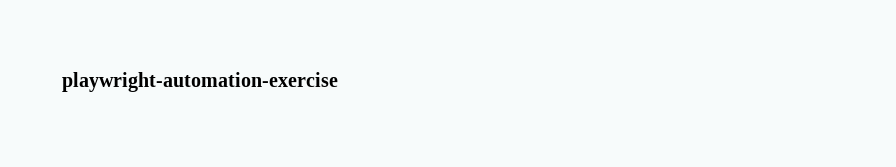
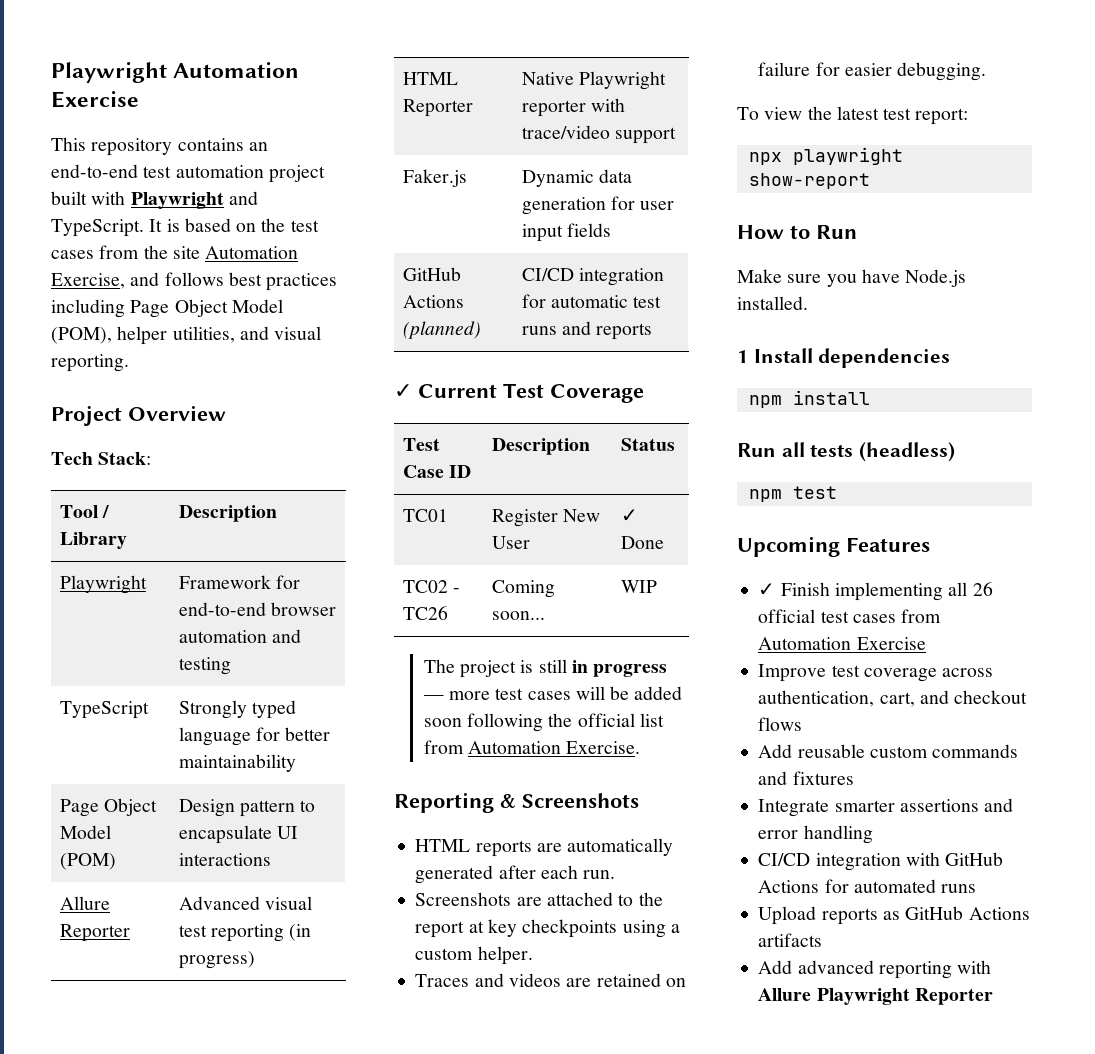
[62,72,338,92] playwright-automation-exercise -> [51,62,300,83] [51,91,139,108] [51,137,268,156] [51,164,325,183] [51,191,258,209] [51,218,319,237] [51,245,299,259] [51,272,338,291] [51,299,283,318] [51,326,322,345] [51,354,129,372] [51,405,226,426] [51,452,152,465] [59,505,109,518] [59,532,127,549] [178,505,277,522] [59,575,147,594] [178,575,300,589] [178,602,336,616] [178,629,301,643] [178,657,231,675] [59,701,149,719] [178,700,296,719] [178,727,331,746] [178,754,296,772] [59,798,157,817] [59,825,111,839] [59,853,116,870] [178,799,316,817] [178,825,298,844] [178,853,271,866] [59,896,110,910] [59,924,130,942] [178,896,312,910] [178,924,312,942] [178,951,255,969] [402,72,458,85] [402,99,473,117] [521,71,666,90] [521,98,625,117] [521,125,676,144] [402,169,467,187] [521,169,632,187] [521,196,675,215] [521,223,611,242] [402,267,461,281] [402,295,464,308] [402,321,481,339] [521,268,664,286] [521,294,662,308] [521,321,653,340] [394,383,644,403] [402,438,440,451] [402,465,471,478] [491,438,590,455] [620,438,675,451] [402,509,448,522] [491,509,600,527] [491,536,530,549] [620,509,638,522] [620,536,664,549] [402,580,460,593] [402,606,448,620] [491,580,555,598] [491,611,545,620] [620,580,657,593] [423,659,668,678] [423,686,683,700] [423,713,664,732] [423,740,641,754] [394,792,639,813] [415,838,674,857] [415,865,616,884] [415,892,663,906] [415,919,680,938] [415,946,533,965] [415,973,686,987] [758,62,987,81] [737,106,969,125] [748,147,903,165] [748,173,870,189] [737,225,857,239] [737,269,967,287] [737,296,808,310] [737,348,951,368] [748,390,870,408] [737,442,956,462] [748,486,837,502] [737,536,930,557] [758,582,993,601] [758,609,942,623] [758,637,926,650] [758,664,994,682] [758,690,1028,707] [758,717,803,731] [758,744,1019,758] [758,771,854,785] [758,798,1014,817] [758,825,873,844] [758,852,1004,871] [758,879,977,893] [758,906,1030,925] [758,933,823,947] [758,960,992,979] [758,988,993,1005] Playwright Automation Exercise // This repository contains an end-to-end test automation project built with Playwright and TypeScript. It is based on the test cases from the site Automation Exercise, and follows best practices including Page Object Model (POM), helper utilities, and visual reporting. // Project Overview // Tech Stack: // Tool / Library | Description // Playwright | Framework for end-to-end browser automation and testing // TypeScript | Strongly typed language for better maintainability // Page Object Model (POM) | Design pattern to encapsulate UI interactions // Allure Reporter | Advanced visual test reporting (in progress) // HTML Reporter | Native Playwright reporter with trace/video support // Faker.js | Dynamic data generation for user input fields // GitHub Actions (planned) | CI/CD integration for automatic test runs and reports // ✓ Current Test Coverage // Test Case ID | Description | Status // TC01 | Register New User | ✓ Done // TC02 - TC26 | Coming soon... | WIP // The project is still in progress — more test cases will be added soon following the official list from Automation Exercise. // Reporting & Screenshots // HTML reports are automatically generated after each run. // Screenshots are attached to the report at key checkpoints using a custom helper. // Traces and videos are retained on failure for easier debugging. // To view the latest test report: // npx playwright show-report // How to Run // Make sure you have Node.js installed. // 1 Install dependencies // npm install // Run all tests (headless) // npm test // Upcoming Features // ✓ Finish implementing all 26 official test cases from Automation Exercise // Improve test coverage across authentication, cart, and checkout flows // Add reusable custom commands and fixtures // Integrate smarter assertions and error handling // CI/CD integration with GitHub Actions for automated runs // Upload reports as GitHub Actions artifacts // Add advanced reporting with Allure Playwright Reporter

